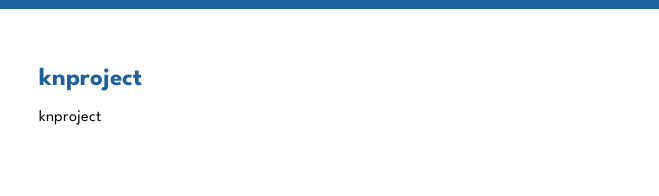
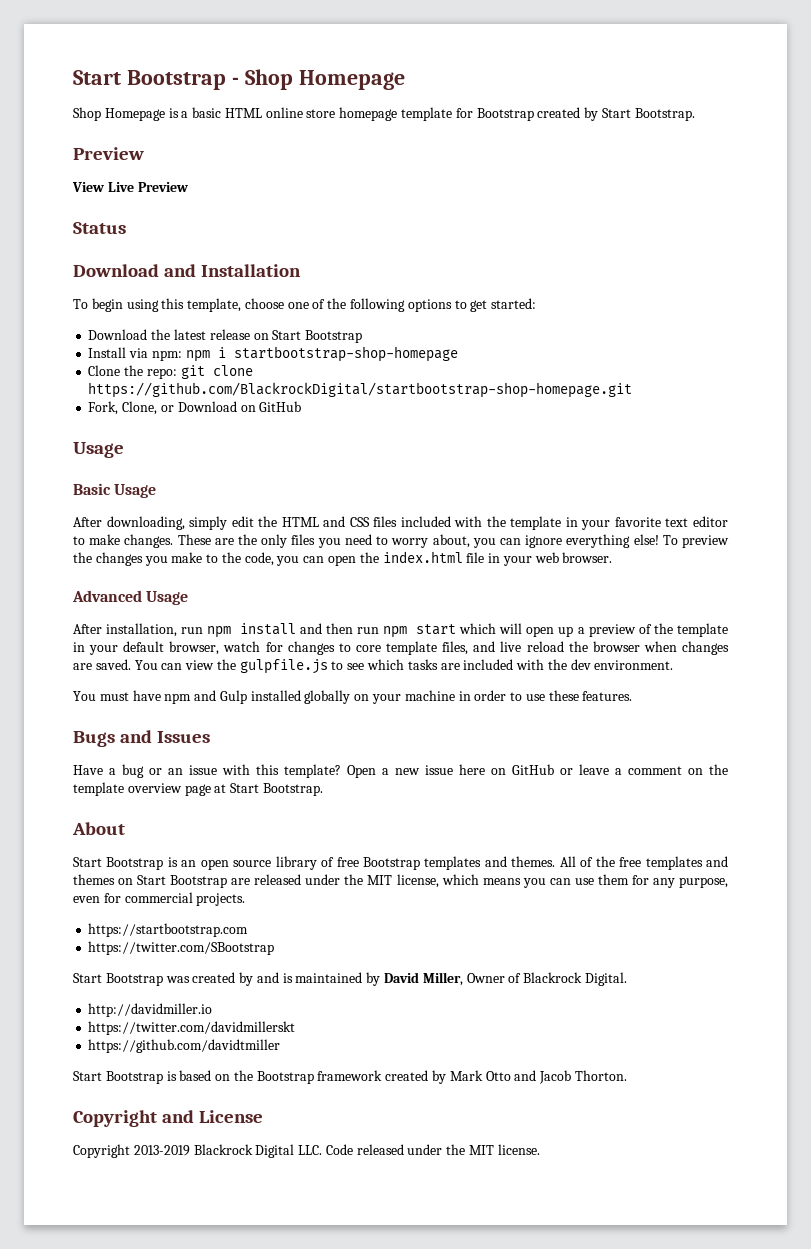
[39,67,142,91] [39,110,101,125] knproject // knproject -> [73,69,405,90] [73,107,695,121] [73,147,144,160] [72,182,188,192] [73,222,126,234] [73,264,302,277] [73,298,537,312] [88,329,363,343] [88,346,458,362] [88,365,253,379] [88,382,633,398] [88,401,302,415] [73,442,124,458] [73,483,157,498] [73,516,728,530] [73,534,730,548] [73,551,613,566] [72,590,189,605] [73,623,728,638] [73,641,730,655] [73,659,674,674] [73,690,633,704] [73,730,211,747] [73,764,728,778] [73,782,323,796] [72,822,125,835] [73,856,729,870] [73,874,728,888] [73,892,246,906] [88,923,249,937] [88,941,275,955] [73,972,627,986] [88,1003,213,1017] [88,1021,296,1035] [88,1039,281,1053] [73,1070,627,1084] [73,1110,264,1127] [73,1144,540,1158] Start Bootstrap - Shop Homepage // Shop Homepage is a basic HTML online store homepage template for Bootstrap created by Start Bootstrap. // Preview // View Live Preview // Status // Download and Installation // To begin using this template, choose one of the following options to get started: // Download the latest release on Start Bootstrap // Install via npm: npm i startbootstrap-shop-homepage // Clone the repo: git clone https://github.com/BlackrockDigital/startbootstrap-shop-homepage.git // Fork, Clone, or Download on GitHub // Usage // Basic Usage // After downloading, simply edit the HTML and CSS files included with the template in your favorite text editor to make changes. These are the only files you need to worry about, you can ignore everything else! To preview the changes you make to the code, you can open the index.html file in your web browser. // Advanced Usage // After installation, run npm install and then run npm start which will open up a preview of the template in your default browser, watch for changes to core template files, and live reload the browser when changes are saved. You can view the gulpfile.js to see which tasks are included with the dev environment. // You must have npm and Gulp installed globally on your machine in order to use these features. // Bugs and Issues // Have a bug or an issue with this template? Open a new issue here on GitHub or leave a comment on the template overview page at Start Bootstrap. // About // Start Bootstrap is an open source library of free Bootstrap templates and themes. All of the free templates and themes on Start Bootstrap are released under the MIT license, which means you can use them for any purpose, even for commercial projects. // https://startbootstrap.com // https://twitter.com/SBootstrap // Start Bootstrap was created by and is maintained by David Miller, Owner of Blackrock Digital. // http://davidmiller.io // https://twitter.com/davidmillerskt // https://github.com/davidtmiller // Start Bootstrap is based on the Bootstrap framework created by Mark Otto and Jacob Thorton. // Copyright and License // Copyright 2013-2019 Blackrock Digital LLC. Code released under the MIT license.

